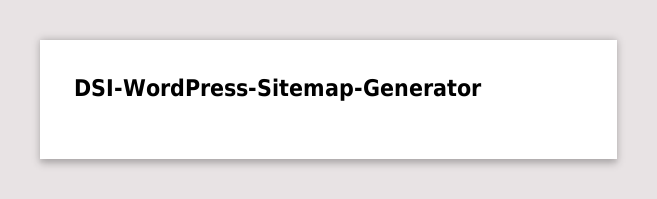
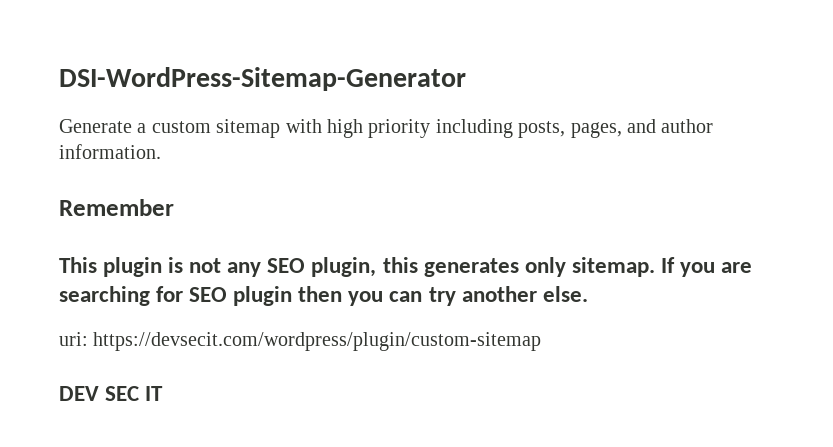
(482, 89) none -> [59,119,714,138] [59,144,161,159] [59,199,174,216] [59,257,752,277] [59,286,588,306] [59,332,542,351] [59,386,164,401] // Generate a custom sitemap with high priority including posts, pages, and author information. // Remember // This plugin is not any SEO plugin, this generates only sitemap. If you are searching for SEO plugin then you can try another else. // uri: https://devsecit.com/wordpress/plugin/custom-sitemap // DEV SEC IT

